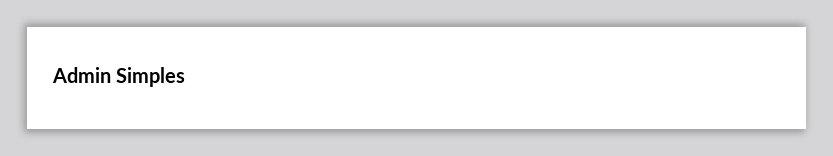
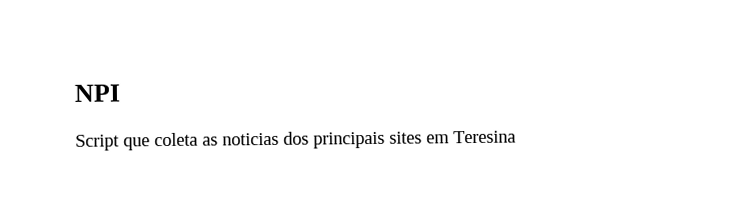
[52,67,186,87] Admin Simples -> [74,84,120,102] [75,130,516,151] NPI // Script que coleta as noticias dos principais sites em Teresina

